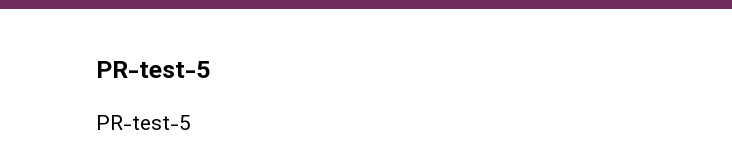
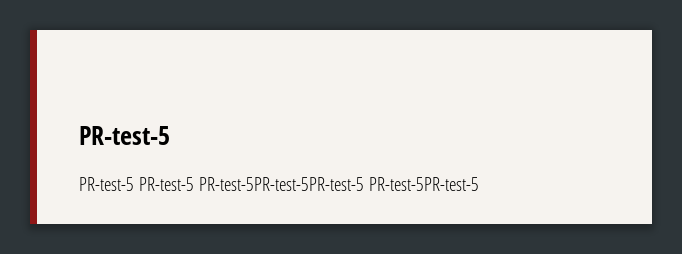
(191, 122) none -> [138,177,479,191] PR-test-5 PR-test-5PR-test-5PR-test-5 PR-test-5PR-test-5

